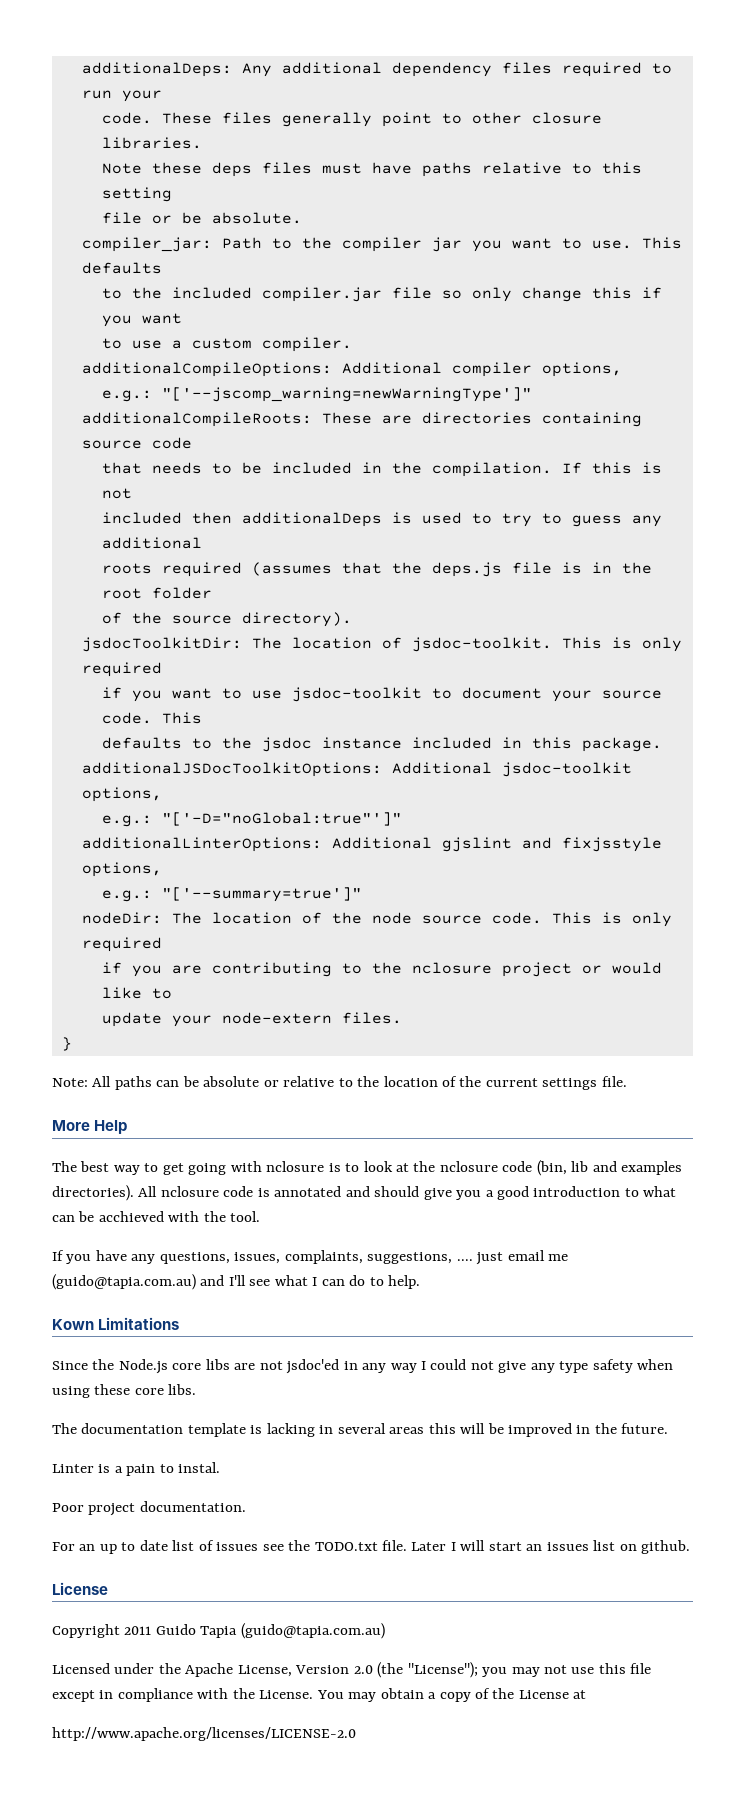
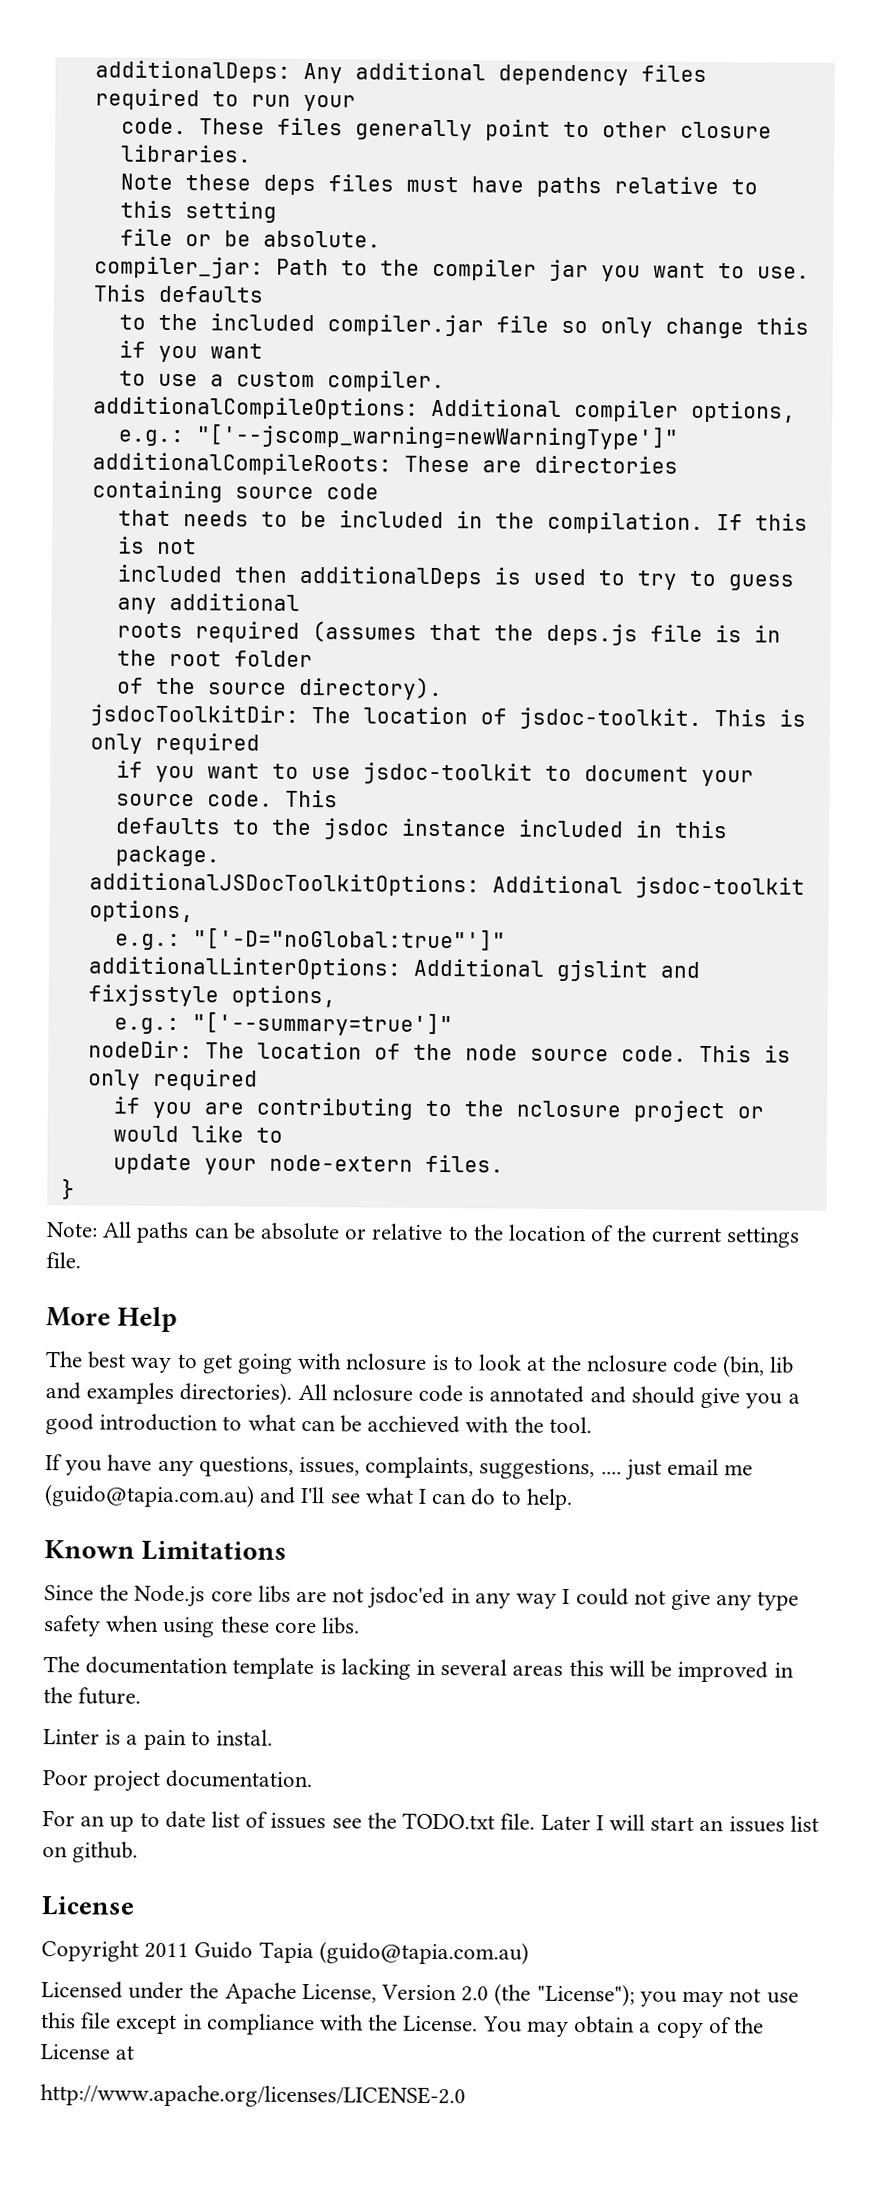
[52,1319,94,1330] Kown -> [44,1540,135,1559] Known

